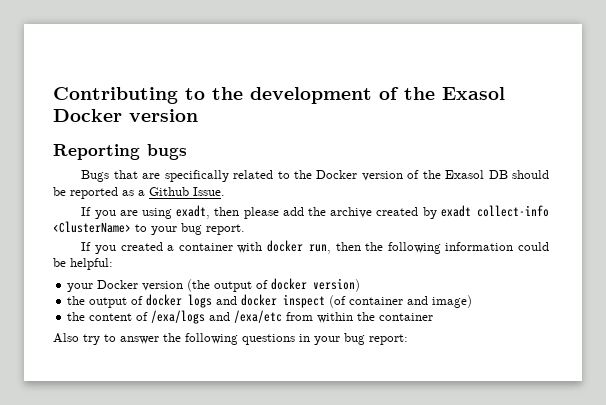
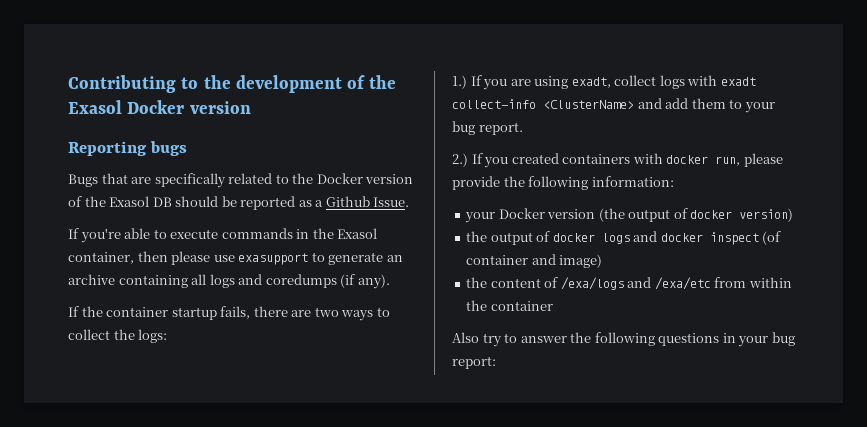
[94,205,549,219] [53,221,131,233] you are using exadt, then please add the archive created by exadt collect-info <ClusterName> -> [80,228,378,243] [68,251,403,265] [68,274,390,289] [68,306,390,321] [68,329,168,343] [452,75,756,90] [452,98,726,109] you're able to execute commands in the Exasol container, then please use exasupport to generate an archive containing all logs and coredumps (if any). // If the container startup fails, there are two ways to collect the logs: // 1.) If you are using exadt, collect logs with exadt collect-info <ClusterName> and add them
(245, 229) none -> [452,153,468,167] 2.)
[167,243,233,251] a container -> [562,154,631,164] containers
[335,242,550,254] [53,258,113,270] then the following information could be helpful: -> [743,153,783,167] [452,176,674,190] please provide the following information:

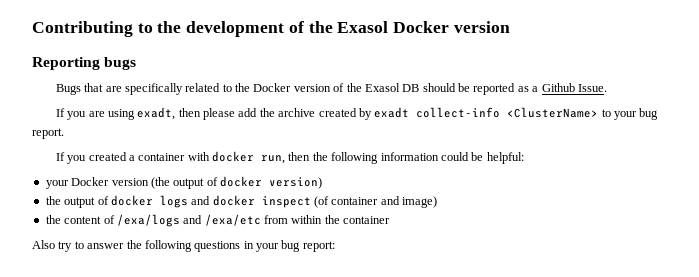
[80,228,378,243] [68,251,403,265] [68,274,390,289] [68,306,390,321] [68,329,168,343] [452,75,756,90] [452,98,726,109] you're able to execute commands in the Exasol container, then please use exasupport to generate an archive containing all logs and coredumps (if any). // If the container startup fails, there are two ways to collect the logs: // 1.) If you are using exadt, collect logs with exadt collect-info <ClusterName> and add them -> [67,107,599,120] you are using exadt, then please add the archive created by exadt collect-info <ClusterName>
[452,153,468,167] 2.) -> (64, 133) none
[562,154,631,164] containers -> [128,153,186,161] a container
[743,153,783,167] [452,176,674,190] please provide the following information: -> [288,152,524,164] then the following information could be helpful:

